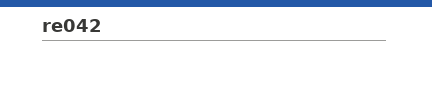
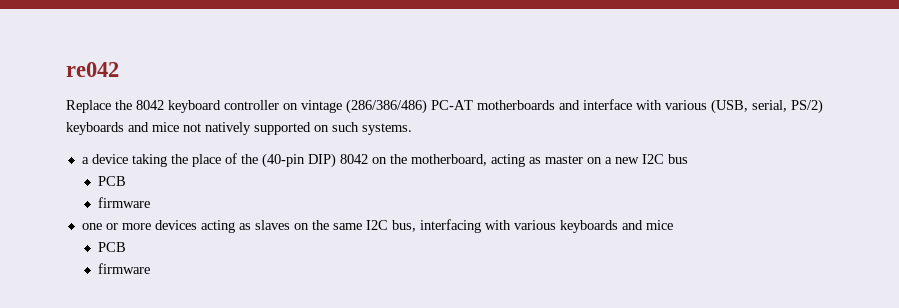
(102, 25) none -> [66,99,823,114] [66,122,412,135] [81,153,688,168] [98,176,127,186] [98,197,151,208] [81,219,673,233] [98,242,127,252] [98,263,151,274] // Replace the 8042 keyboard controller on vintage (286/386/486) PC-AT motherboards and interface with various (USB, serial, PS/2) keyboards and mice not natively supported on such systems. // a device taking the place of the (40-pin DIP) 8042 on the motherboard, acting as master on a new I2C bus // PCB // firmware // one or more devices acting as slaves on the same I2C bus, interfacing with various keyboards and mice // PCB // firmware

